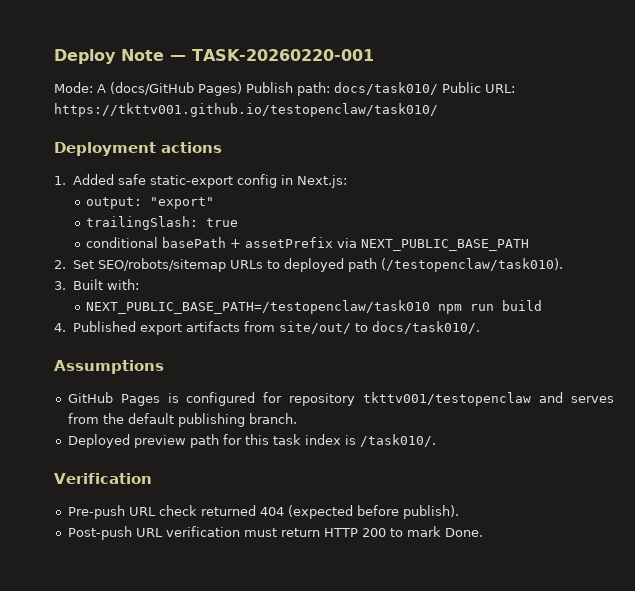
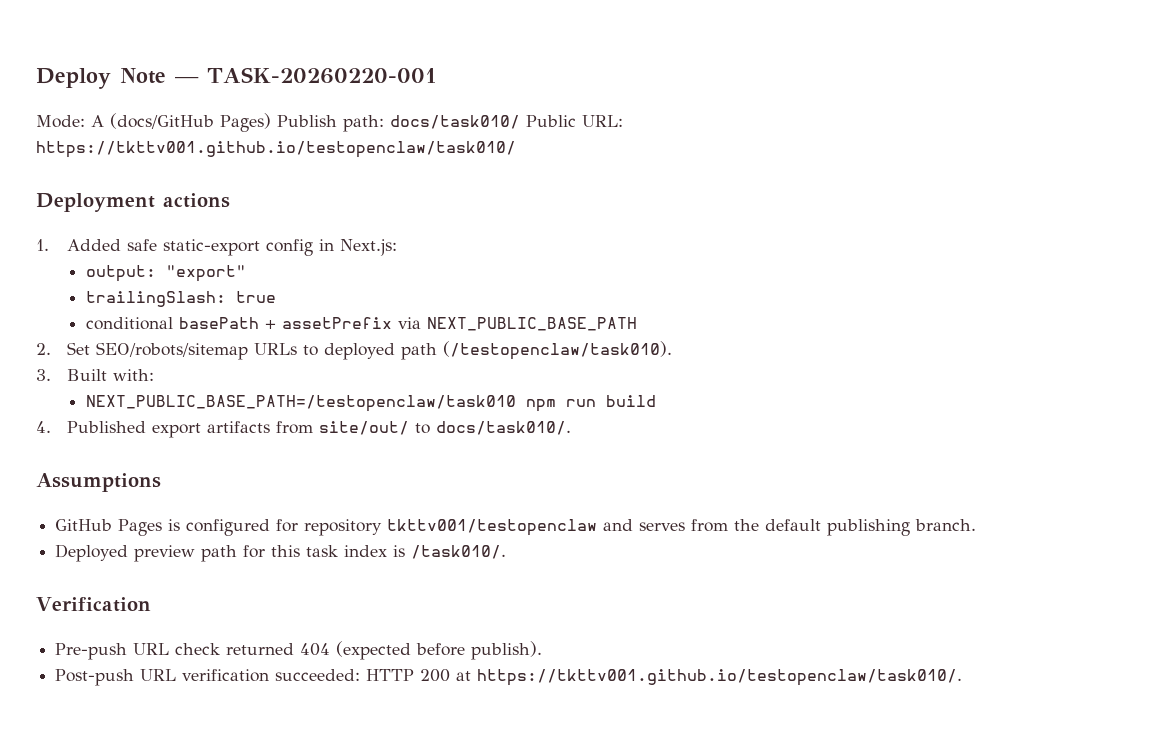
[243,526,483,537] must return HTTP 200 to mark Done. -> [275,669,963,686] succeeded: HTTP 200 at https://tkttv001.github.io/testopenclaw/task010/.

